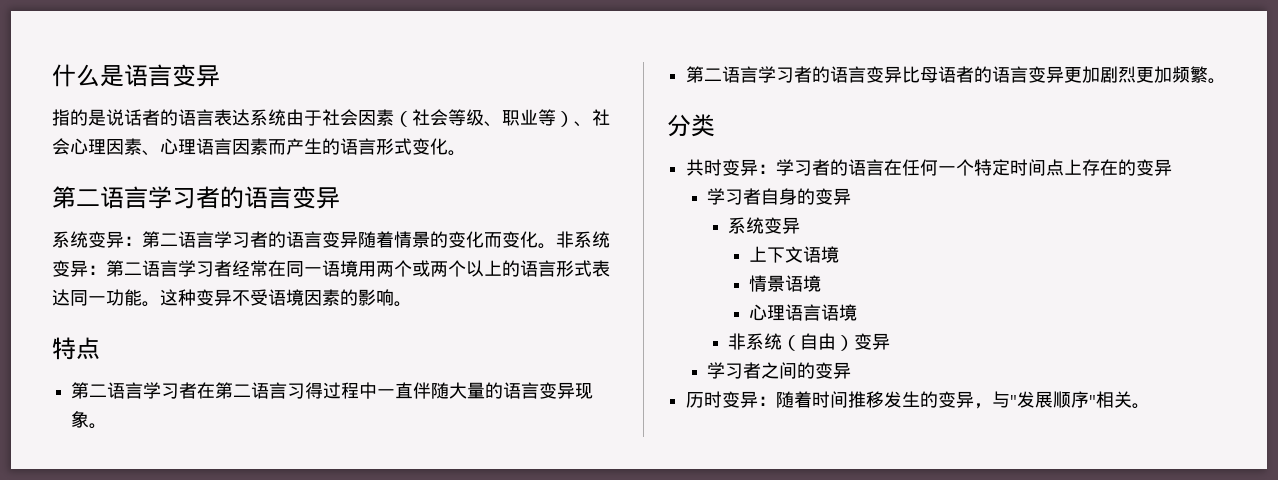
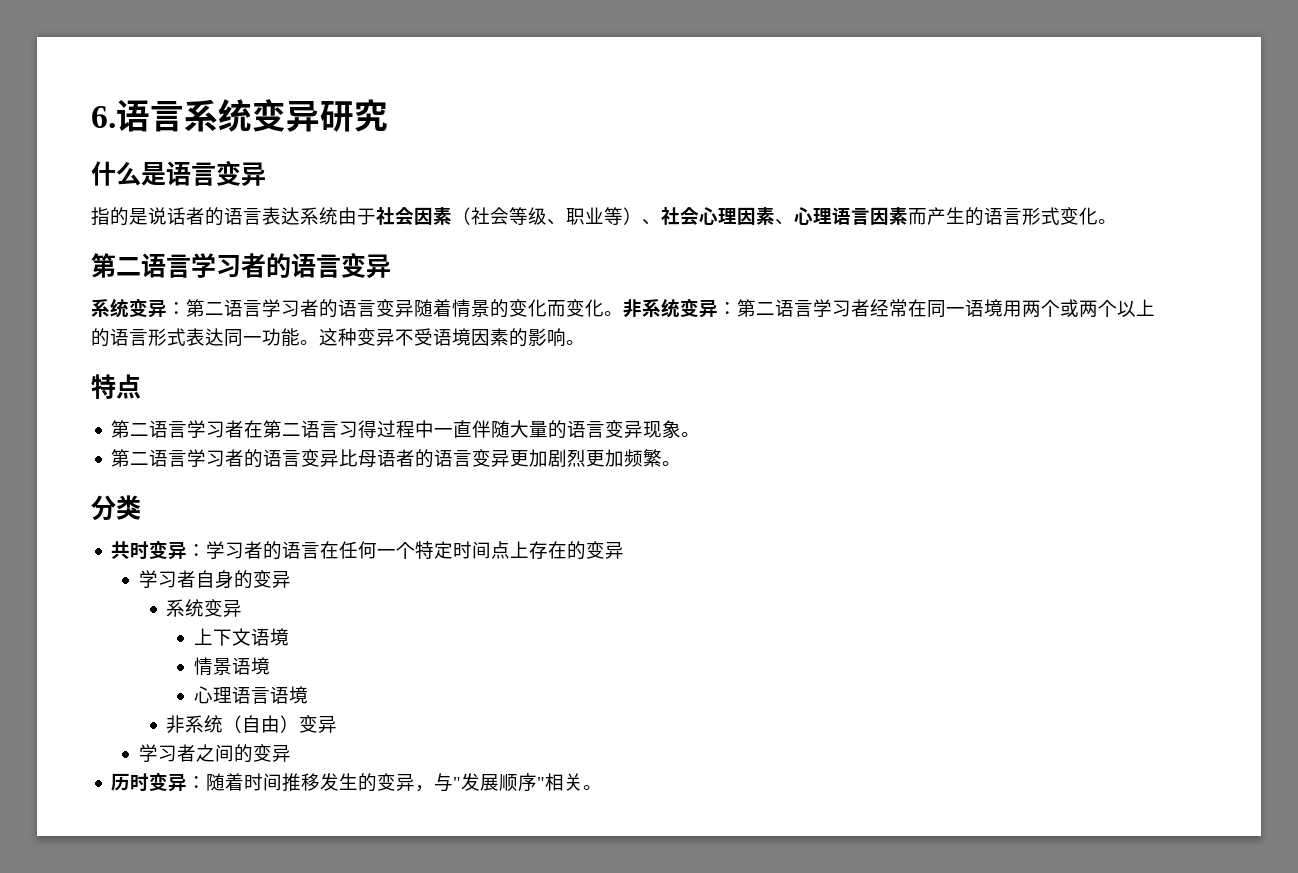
(52, 75) none -> [91,99,388,132] 6.语言系统变异研究 //

